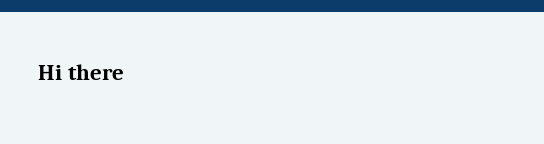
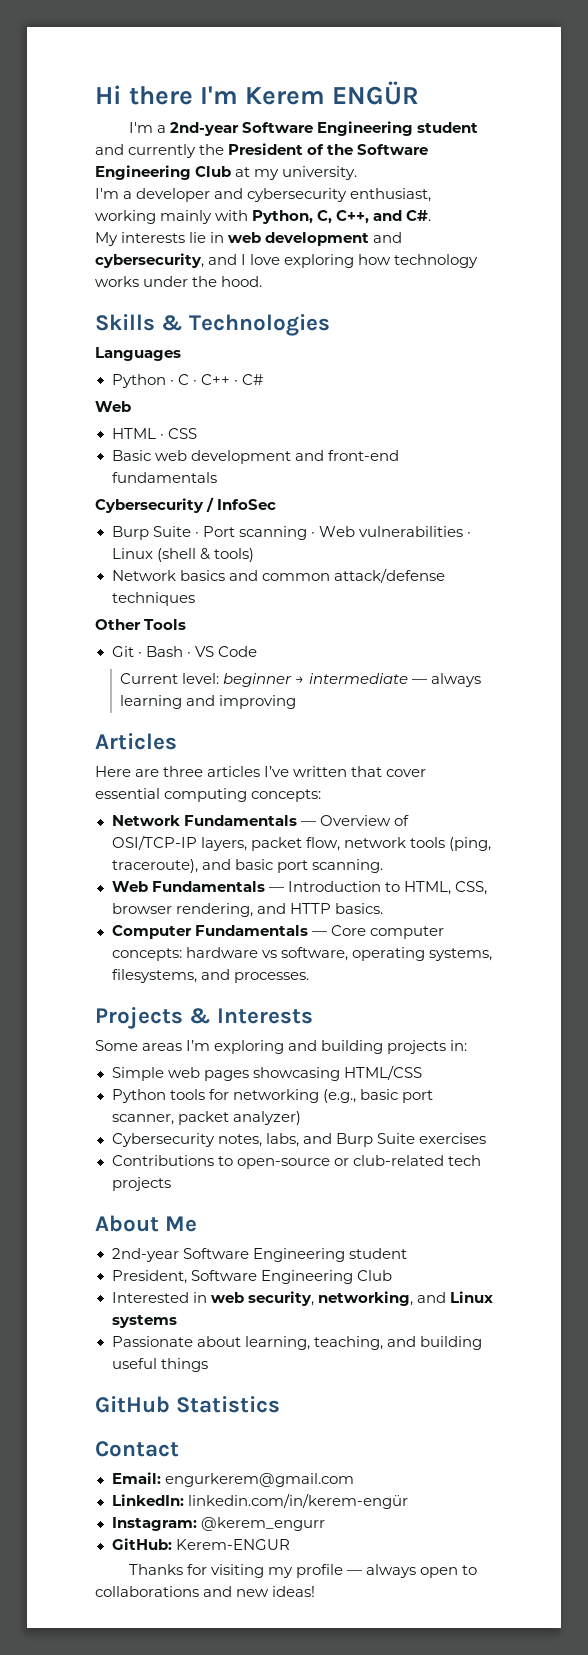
(125, 72) none -> [200,81,420,105] [128,121,478,136] [95,143,429,158] [95,165,358,180] [95,188,432,202] [95,210,432,224] [95,232,403,246] [95,253,479,268] [95,276,263,287] [95,314,331,336] [95,347,181,361] [111,374,263,388] [95,401,131,412] [111,428,197,439] [111,450,399,464] [111,472,217,483] [95,497,277,513] [111,526,471,540] [111,548,254,562] [111,568,445,583] [111,592,195,606] [95,619,187,630] [111,646,257,657] [120,673,481,687] [120,695,297,709] [95,733,177,750] [95,766,427,777] [95,788,322,802] [111,815,409,826] [111,835,491,851] [111,859,383,873] [111,881,487,895] [111,903,383,917] [111,925,444,939] [111,947,492,961] [111,969,309,983] [95,1007,314,1029] [95,1040,468,1054] [111,1065,422,1081] [111,1089,433,1103] [111,1111,301,1125] [111,1133,486,1147] [111,1155,481,1169] [111,1177,171,1191] [95,1215,198,1232] [111,1248,407,1262] [111,1270,392,1284] [111,1291,493,1306] [111,1315,177,1328] [111,1336,482,1350] [111,1358,208,1372] [95,1396,281,1413] [95,1441,179,1457] [111,1472,354,1487] [111,1493,408,1509] [111,1517,325,1531] [111,1538,290,1550] [128,1564,478,1578] [95,1586,316,1597] I'm Kerem ENGÜR // I'm a 2nd-year Software Engineering student and currently the President of the Software Engineering Club at my university. // I'm a developer and cybersecurity enthusiast, working mainly with Python, C, C++, and C#. // My interests lie in web development and cybersecurity, and I love exploring how technology works under the hood. // Skills & Technologies // Languages // Python · C · C++ · C# // Web // HTML · CSS // Basic web development and front-end fundamentals // Cybersecurity / InfoSec // Burp Suite · Port scanning · Web vulnerabilities · Linux (shell & tools) // Network basics and common attack/defense techniques // Other Tools // Git · Bash · VS Code // Current level: beginner → intermediate — always learning and improving // Articles // Here are three articles I’ve written that cover essential computing concepts: // Network Fundamentals — Overview of OSI/TCP-IP layers, packet flow, network tools (ping, traceroute), and basic port scanning. // Web Fundamentals — Introduction to HTML, CSS, browser rendering, and HTTP basics. // Computer Fundamentals — Core computer concepts: hardware vs software, operating systems, filesystems, and processes. // Projects & Interests // Some areas I’m exploring and building projects in: // Simple web pages showcasing HTML/CSS // Python tools for networking (e.g., basic port scanner, packet analyzer) // Cybersecurity notes, labs, and Burp Suite exercises // Contributions to open-source or club-related tech projects // About Me // 2nd-year Software Engineering student // President, Software Engineering Club // Interested in web security, networking, and Linux systems // Passionate about learning, teaching, and building useful things // GitHub Statistics // Contact // Email: engurkerem@gmail.com // LinkedIn: linkedin.com/in/kerem-engür // Instagram: @kerem_engurr // GitHub: Kerem-ENGUR // Thanks for visiting my profile — always open to collaborations and new ideas!

